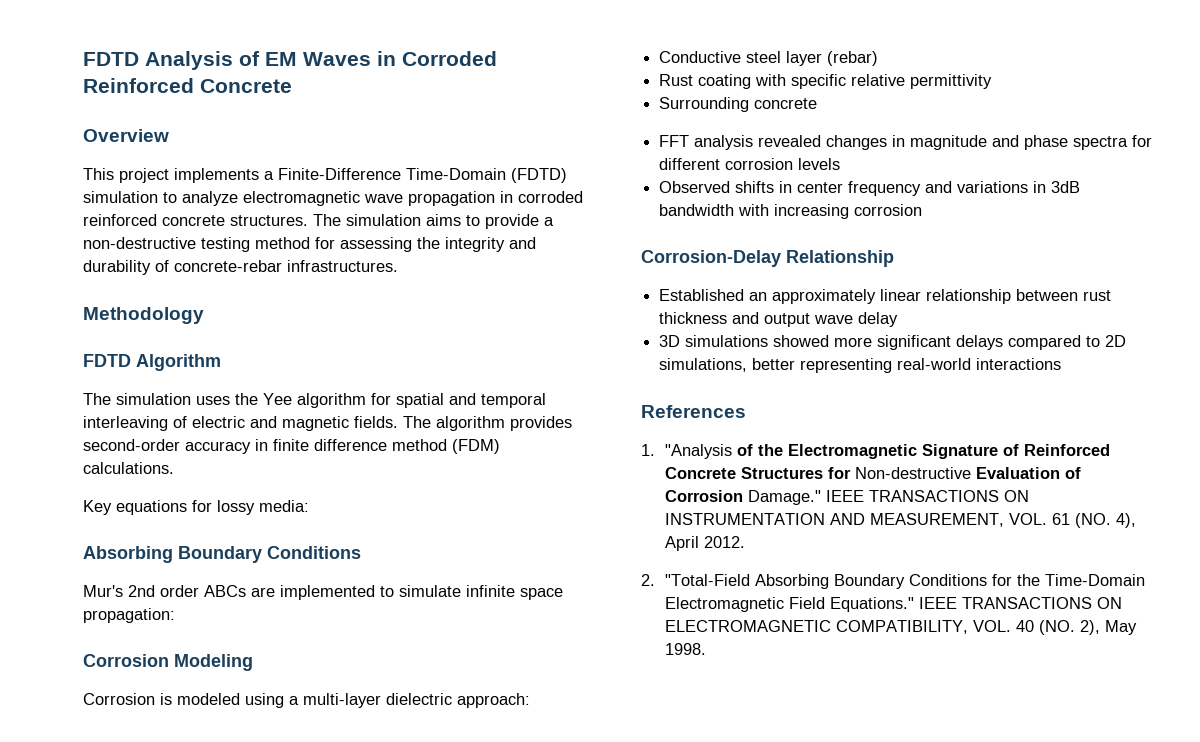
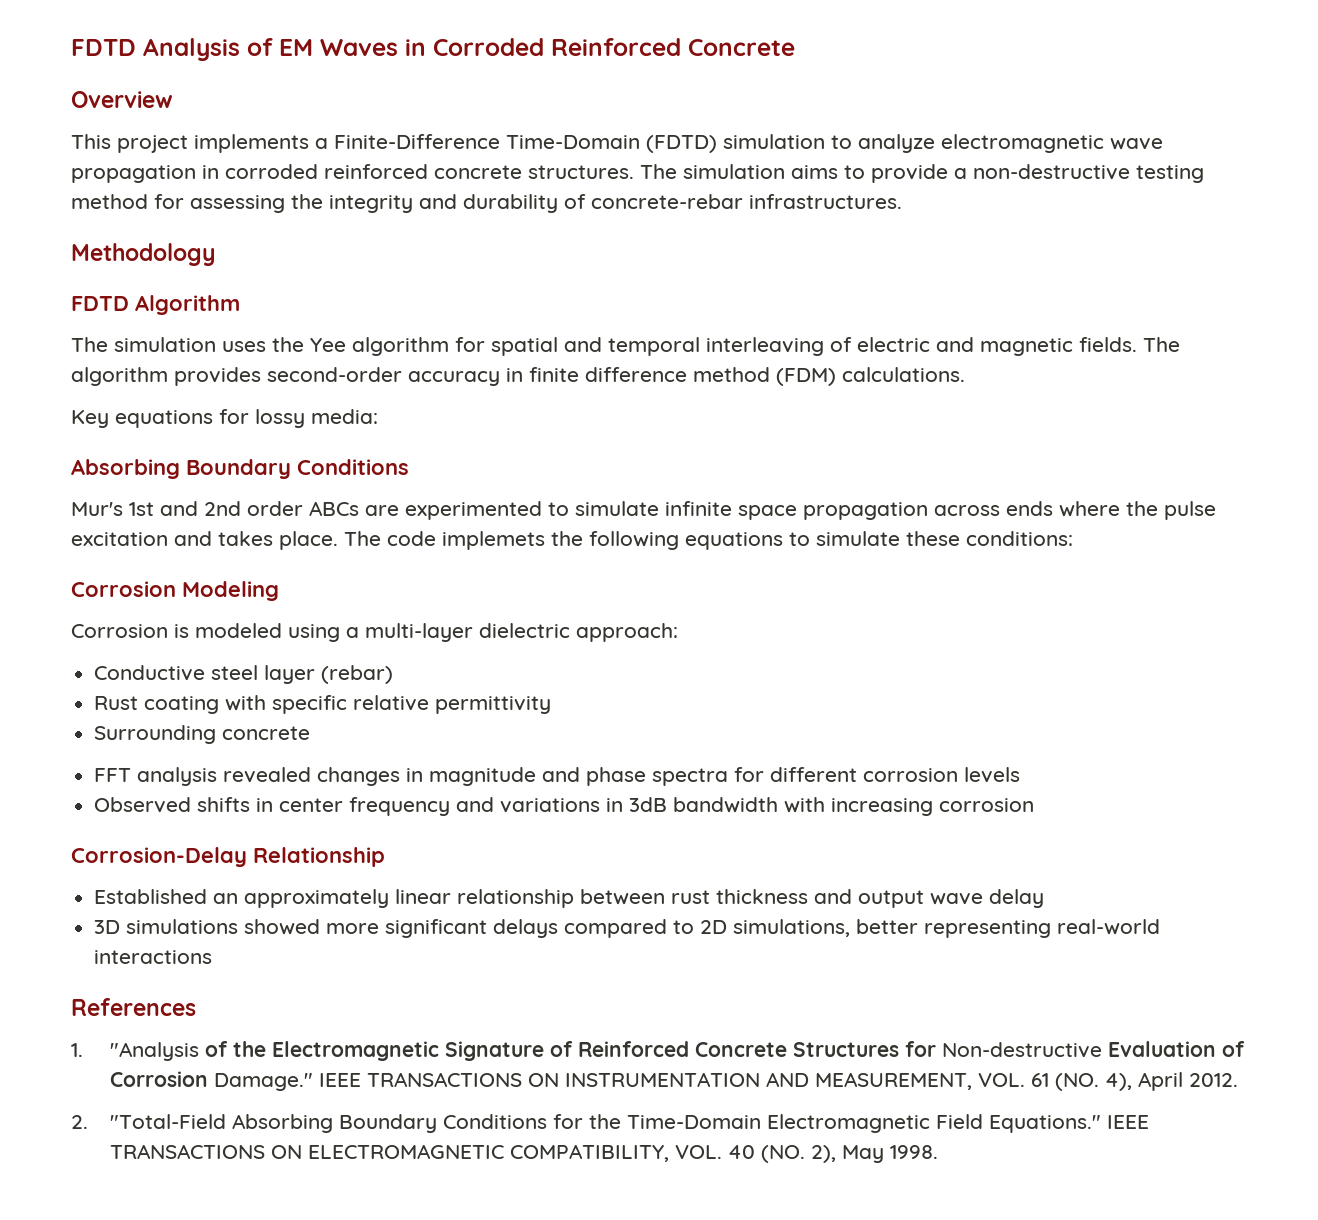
(123, 591) none -> [129,501,198,516] 1st and
[280,585,375,600] implemented -> [405,501,542,520] experimented
[83,608,175,623] propagation: -> [803,501,1216,520] [71,531,1073,550] propagation across ends where the pulse excitation and takes place. The code implemets the following equations to simulate these conditions:

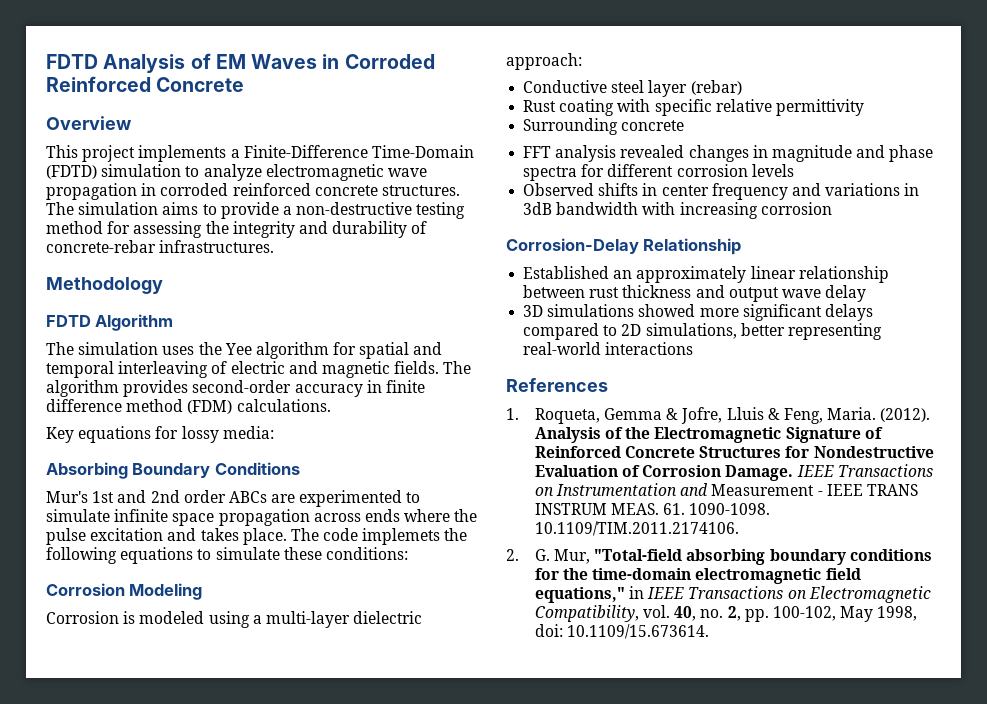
[109,1042,199,1061] "Analysis -> [534,407,931,424] [534,427,601,443] Roqueta, Gemma & Jofre, Lluis & Feng, Maria. (2012). Analysis
[941,1042,1102,1058] Non-destructive -> [813,446,934,458] Nondestructive
[213,1072,1238,1091] [71,1114,1149,1133] [109,1144,938,1163] Damage." IEEE TRANSACTIONS ON INSTRUMENTATION AND MEASUREMENT, VOL. 61 (NO. 4), April 2012. // 2. "Total-Field Absorbing Boundary Conditions for the Time-Domain Electromagnetic Field Equations." IEEE TRANSACTIONS ON ELECTROMAGNETIC COMPATIBILITY, VOL. 40 (NO. 2), May 1998. -> [725,464,933,481] [534,483,919,496] [534,503,771,515] [534,521,739,536] [506,549,932,565] [534,568,861,584] [534,586,931,603] [534,605,918,622] [534,624,710,639] Damage. IEEE Transactions on Instrumentation and Measurement - IEEE TRANS INSTRUM MEAS. 61. 1090-1098. 10.1109/TIM.2011.2174106. // 2. G. Mur, "Total-field absorbing boundary conditions for the time-domain electromagnetic field equations," in IEEE Transactions on Electromagnetic Compatibility, vol. 40, no. 2, pp. 100-102, May 1998, doi: 10.1109/15.673614.

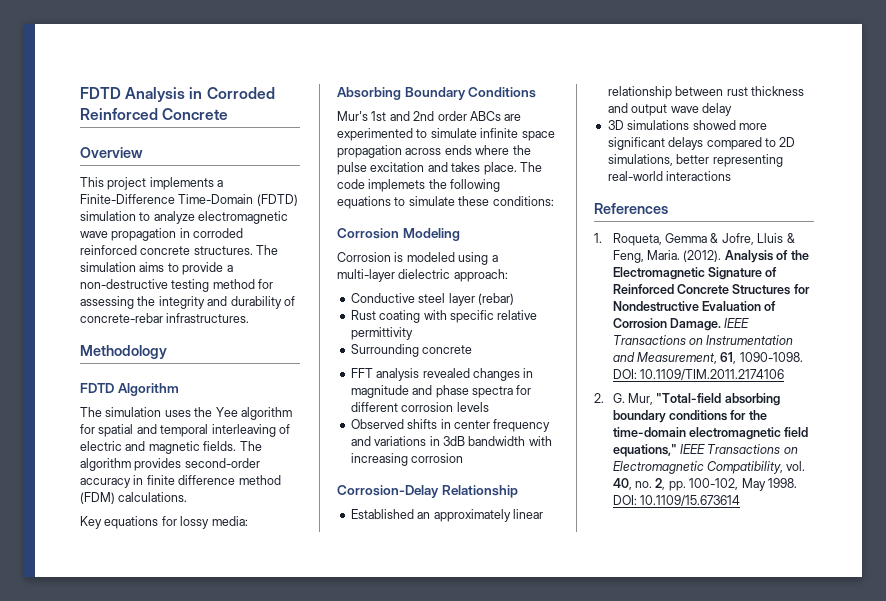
[190,53,318,69] of EM Waves -> (186, 94) none
[711,484,919,496] [534,503,771,515] [534,521,739,536] Measurement - IEEE TRANS INSTRUM MEAS. 61. 1090-1098. 10.1109/TIM.2011.2174106. -> [637,352,803,364] [612,369,785,380] Measurement, 61, 1090-1098. DOI: 10.1109/TIM.2011.2174106
[629,586,645,599] in -> (677, 450) none
[877,606,918,621] [534,624,710,639] 1998, doi: 10.1109/15.673614. -> [767,478,797,488] [612,495,741,506] 1998. DOI: 10.1109/15.673614

